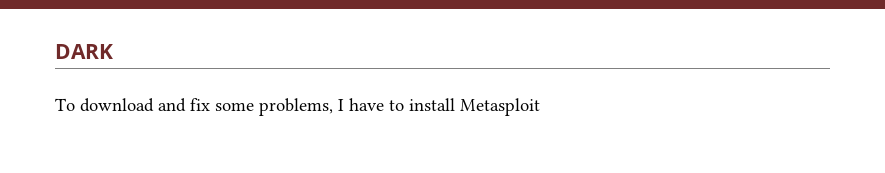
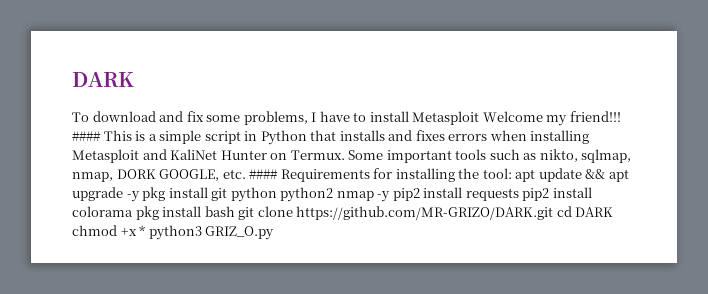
(540, 107) none -> [482,111,621,126] [72,130,590,145] [72,149,632,163] [72,168,629,182] [72,187,592,202] [72,206,614,220] [72,225,275,240] Welcome my friend!!! #### This is a simple script in Python that installs and fixes errors when installing Metasploit and KaliNet Hunter on Termux. Some important tools such as nikto, sqlmap, nmap, DORK GOOGLE, etc. #### Requirements for installing the tool: apt update && apt upgrade -y pkg install git python python2 nmap -y pip2 install requests pip2 install colorama pkg install bash git clone https://github.com/MR-GRIZO/DARK.git cd DARK chmod +x * python3 GRIZ_O.py

